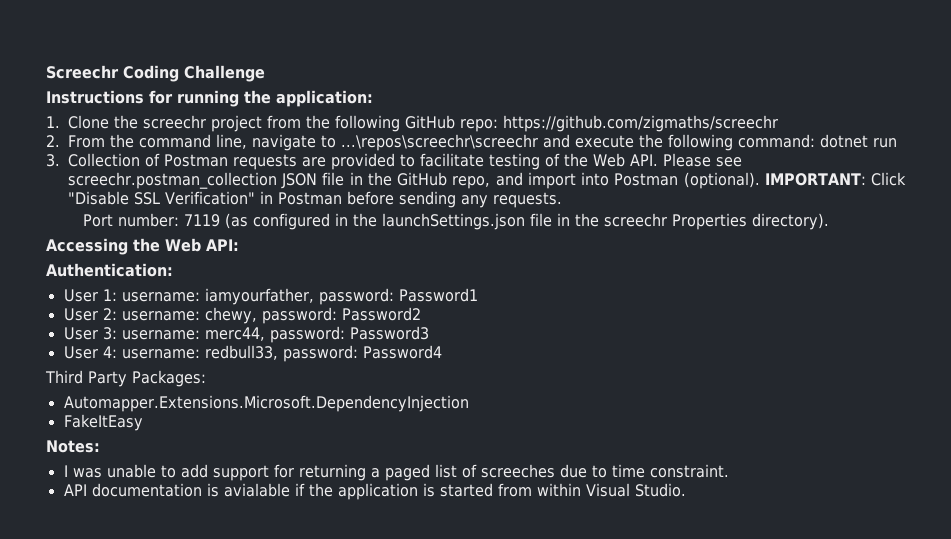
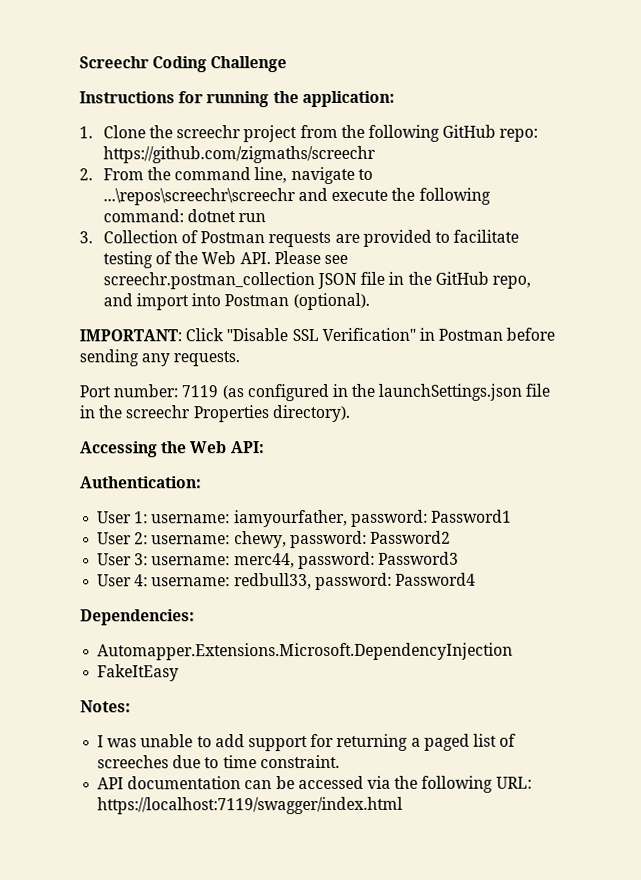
(760, 180) none -> (370, 301) //
[45,370,206,387] Third Party Packages: -> [80,609,195,626] Dependencies:
[206,483,686,500] is avialable if the application is started from within Visual Studio. -> [244,775,532,793] [97,796,404,815] can be accessed via the following URL: https://localhost:7119/swagger/index.html

